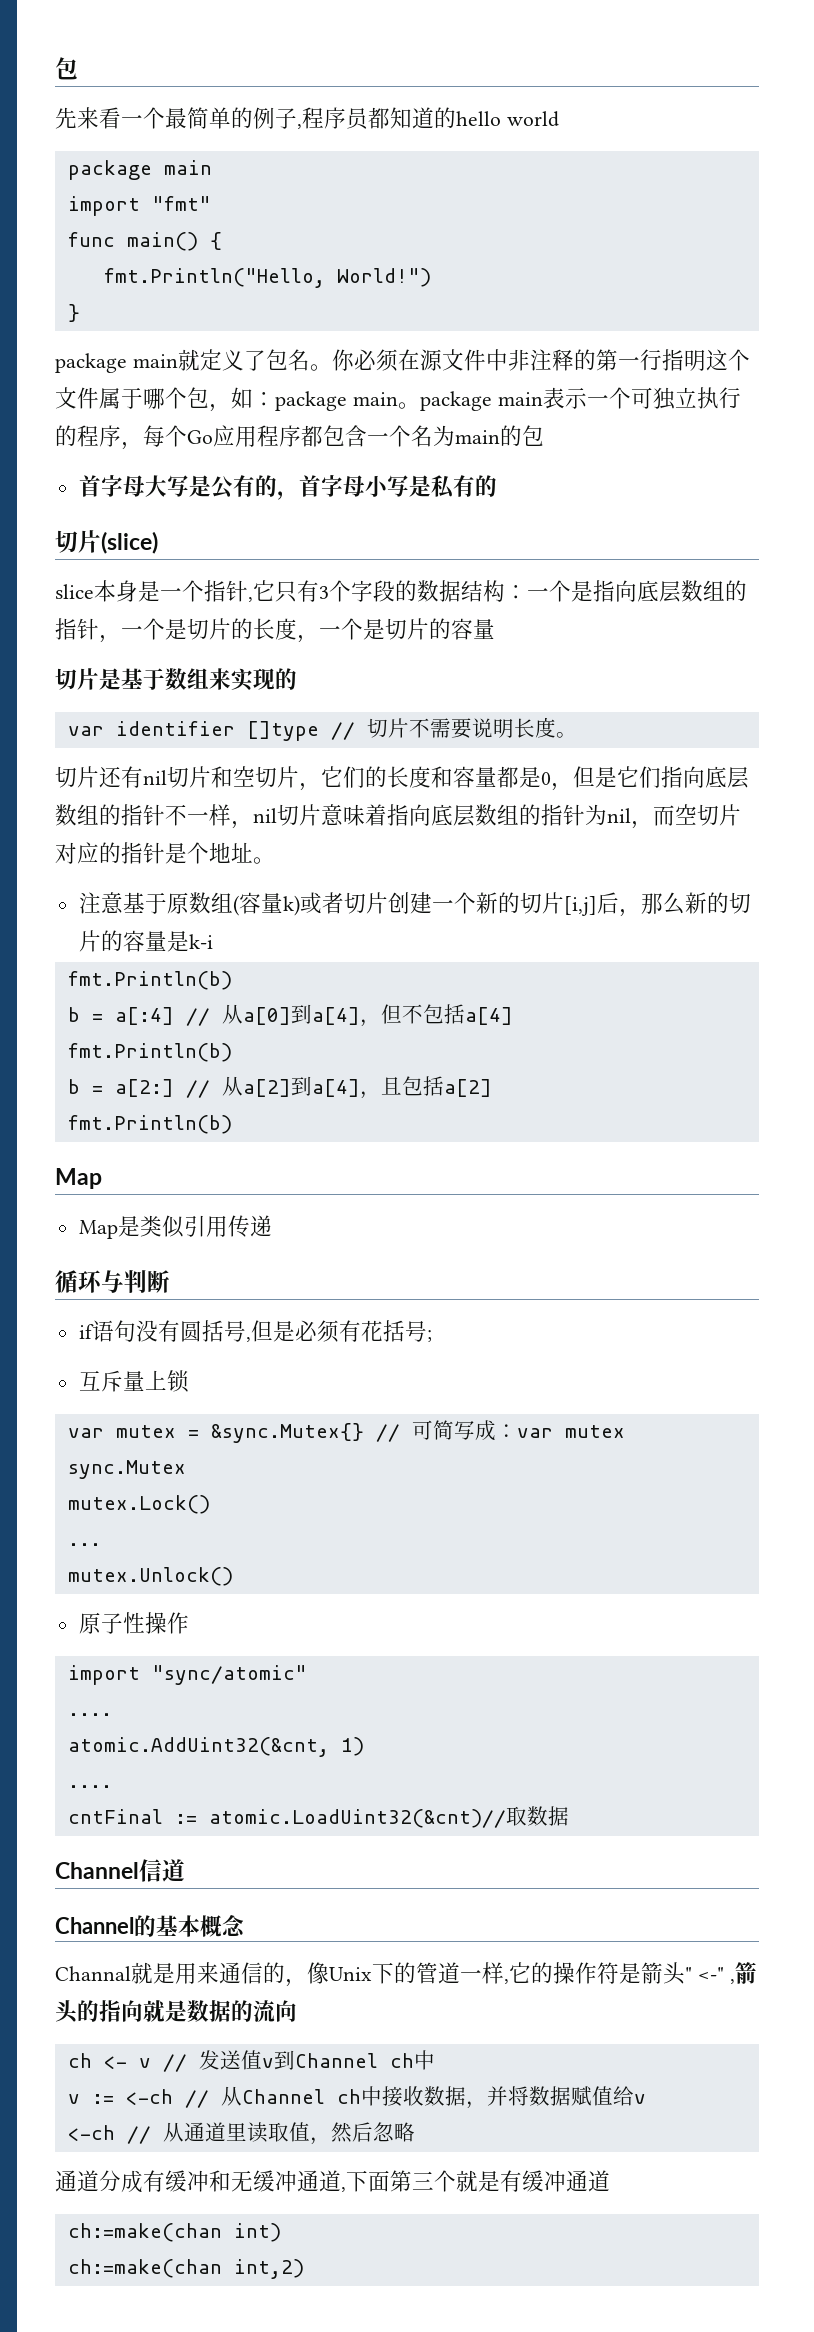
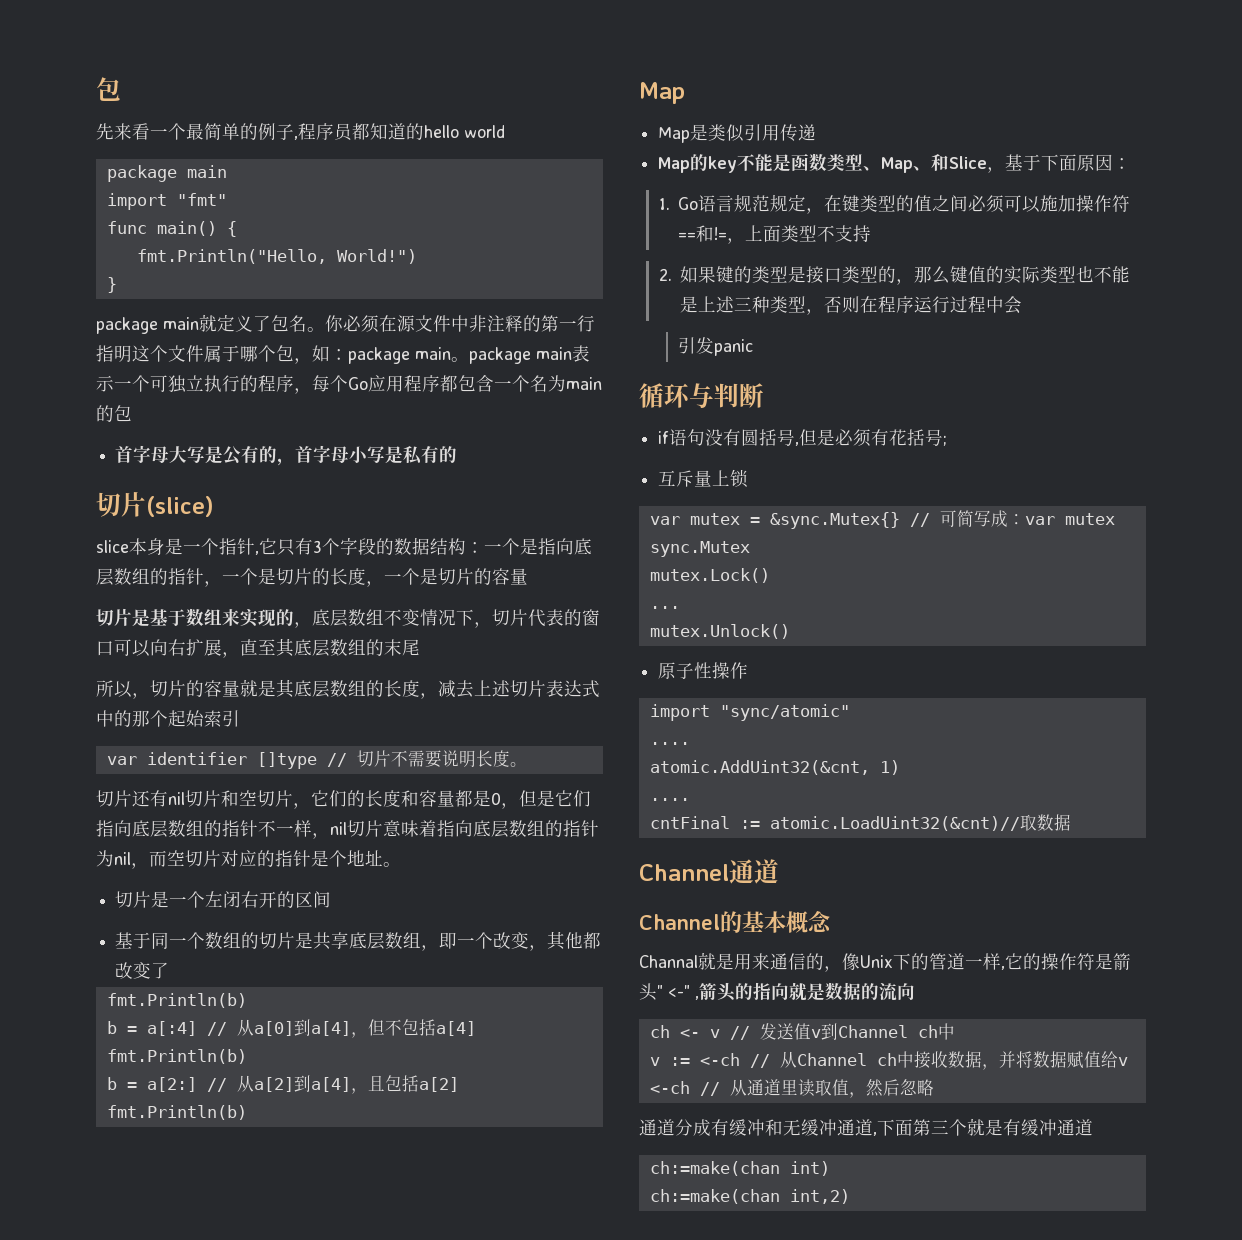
(297, 679) none -> [294,609,600,628] [96,638,420,658] [96,679,600,699] [96,710,240,727] ，底层数组不变情况下，切片代表的窗口可以向右扩展，直至其底层数组的末尾 // 所以，切片的容量就是其底层数组的长度，减去上述切片表达式中的那个起始索引
[78,892,751,917] [78,930,213,952] 注意基于原数组(容量k)或者切片创建一个新的切片[i,j]后，那么新的切片的容量是k-i -> [115,891,332,908] [115,931,602,951] [115,962,170,979] 切片是一个左闭右开的区间 // 基于同一个数组的切片是共享底层数组，即一个改变，其他都改变了
(272, 1226) none -> [658,153,1132,173] [658,194,1131,214] [678,225,872,244] [658,266,1131,285] [680,296,1023,315] [678,337,754,356] // Map的key不能是函数类型、Map、和Slice，基于下面原因： // 1. Go语言规范规定，在键类型的值之间必须可以施加操作符==和!=，上面类型不支持 // 2.如果键的类型是接口类型的，那么键值的实际类型也不能是上述三种类型，否则在程序运行过程中会 // 引发panic
[139,1859,162,1882] 信 -> [729,859,754,884] 通

